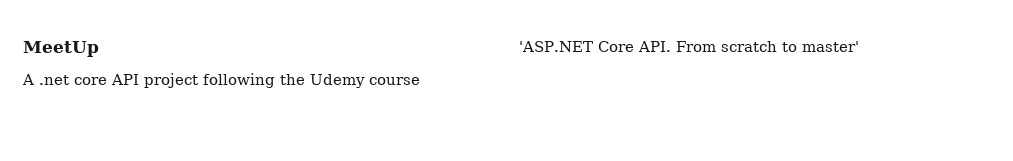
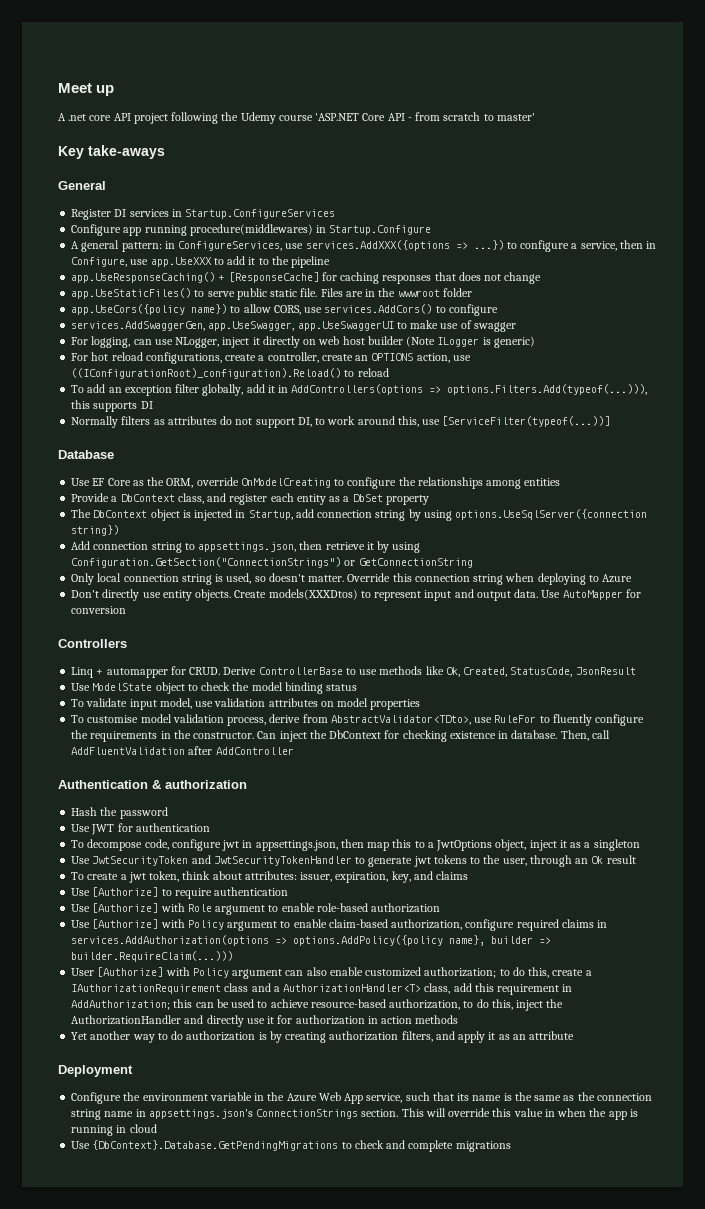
[23,41,99,57] MeetUp -> [58,83,115,96] Meet up
[637,41,716,52] API. From -> [387,112,441,121] API - from
(859, 46) none -> [58,145,165,159] [58,181,106,190] [71,209,336,220] [71,224,432,236] [71,240,657,252] [71,256,331,268] [71,272,542,284] [71,288,472,300] [71,304,498,316] [71,320,516,332] [71,336,535,348] [71,352,471,364] [71,368,389,379] [71,384,648,396] [71,400,153,412] [71,416,611,428] [58,450,114,459] [71,477,561,489] [71,493,429,505] [71,509,648,521] [71,525,120,536] [71,541,421,553] [71,557,473,568] [71,573,633,585] [71,589,641,601] [71,606,127,614] [58,639,127,648] [71,666,636,678] [71,682,358,694] [71,698,421,710] [71,714,645,726] [71,730,610,742] [71,746,294,755] [58,780,247,789] [71,807,168,819] [71,823,210,835] [71,839,640,851] [71,855,636,867] [71,871,469,883] [71,887,289,899] [71,903,441,915] [71,919,608,931] [71,935,552,946] [71,951,234,962] [71,967,592,979] [71,983,573,995] [71,999,564,1011] [71,1015,459,1027] [71,1031,575,1043] [58,1065,133,1077] [71,1092,652,1104] [71,1108,638,1120] [71,1124,157,1136] [71,1140,511,1152] // Key take-aways // General // Register DI services in Startup.ConfigureServices // Configure app running procedure(middlewares) in Startup.Configure // A general pattern: in ConfigureServices, use services.AddXXX({options => ...}) to configure a service, then in Configure, use app.UseXXX to add it to the pipeline // app.UseResponseCaching() + [ResponseCache] for caching responses that does not change // app.UseStaticFiles() to serve public static file. Files are in the wwwroot folder // app.UseCors({policy name}) to allow CORS, use services.AddCors() to configure // services.AddSwaggerGen, app.UseSwagger, app.UseSwaggerUI to make use of swagger // For logging, can use NLogger, inject it directly on web host builder (Note ILogger is generic) // For hot reload configurations, create a controller, create an OPTIONS action, use ((IConfigurationRoot)_configuration).Reload() to reload // To add an exception filter globally, add it in AddControllers(options => options.Filters.Add(typeof(...))), this supports DI // Normally filters as attributes do not support DI, to work around this, use [ServiceFilter(typeof(...))] // Database // Use EF Core as the ORM, override OnModelCreating to configure the relationships among entities // Provide a DbContext class, and register each entity as a DbSet property // The DbContext object is injected in Startup, add connection string by using options.UseSqlServer({connection string}) // Add connection string to appsettings.json, then retrieve it by using Configuration.GetSection("ConnectionStrings") or GetConnectionString // Only local connection string is used, so doesn't matter. Override this connection string when deploying to Azure // Don't directly use entity objects. Create models(XXXDtos) to represent input and output data. Use AutoMapper for conversion // Controllers // Linq + automapper for CRUD. Derive ControllerBase to use methods like Ok, Created, StatusCode, JsonResult // Use ModelState object to check the model binding status // To validate input model, use validation attributes on model properties // To customise model validation process, derive from AbstractValidator<TDto>, use RuleFor to fluently configure the requirements in the constructor. Can inject the DbContext for checking existence in database. Then, call AddFluentValidation after AddController // Authentication & authorization // Hash the password // Use JWT for authentication // To decompose code, configure jwt in appsettings.json, then map this to a JwtOptions object, inject it as a singleton // Use JwtSecurityToken and JwtSecurityTokenHandler to generate jwt tokens to the user, through an Ok result // To create a jwt token, think about attributes: issuer, expiration, key, and claims // Use [Authorize] to require authentication // Use [Authorize] with Role argument to enable role-based authorization // Use [Authorize] with Policy argument to enable claim-based authorization, configure required claims in services.AddAuthorization(options => options.AddPolicy({policy name}, builder => builder.RequireClaim(...))) // User [Authorize] with Policy argument can also enable customized authorization; to do this, create a IAuthorizationRequirement class and a AuthorizationHandler<T> class, add this requirement in AddAuthorization; this can be used to achieve resource-based authorization, to do this, inject the AuthorizationHandler and directly use it for authorization in action methods // Yet another way to do authorization is by creating authorization filters, and apply it as an attribute // Deployment // Configure the environment variable in the Azure Web App service, such that its name is the same as the connection string name in appsettings.json's ConnectionStrings section. This will override this value in when the app is running in cloud // Use {DbContext}.Database.GetPendingMigrations to check and complete migrations

